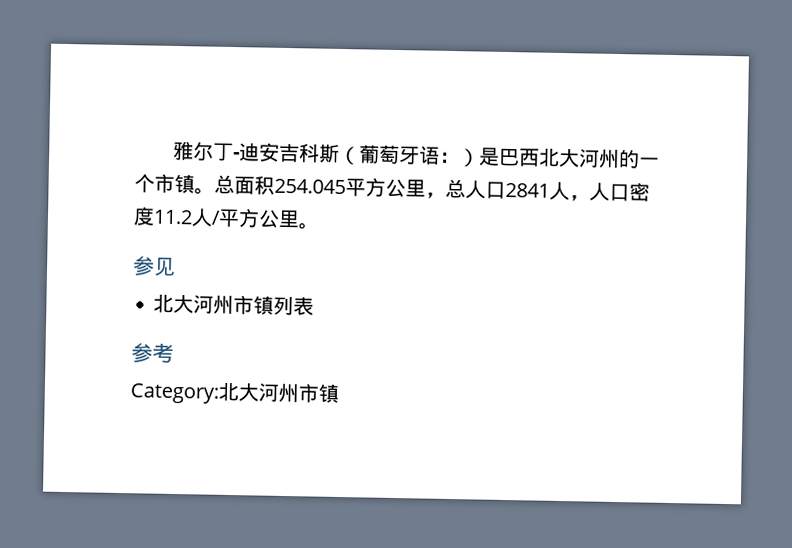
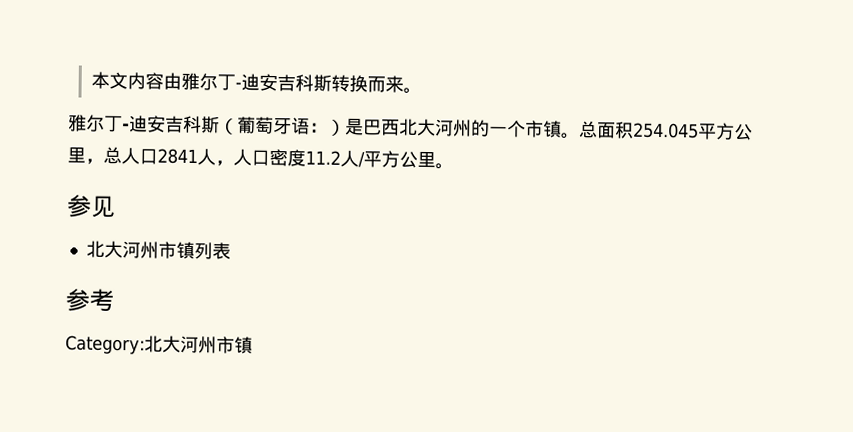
(173, 150) none -> [90,71,422,94] 本文内容由雅尔丁-迪安吉科斯转换而来。 //

